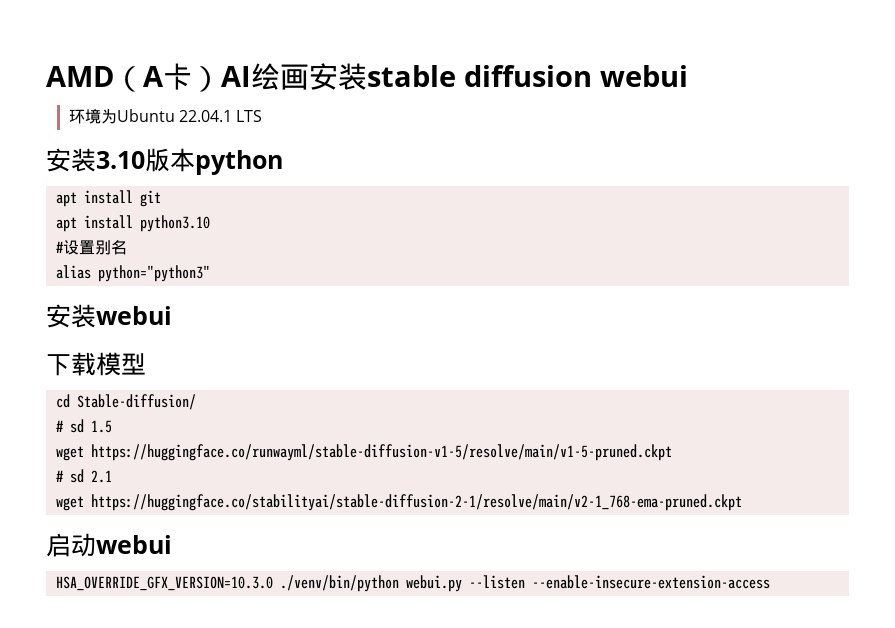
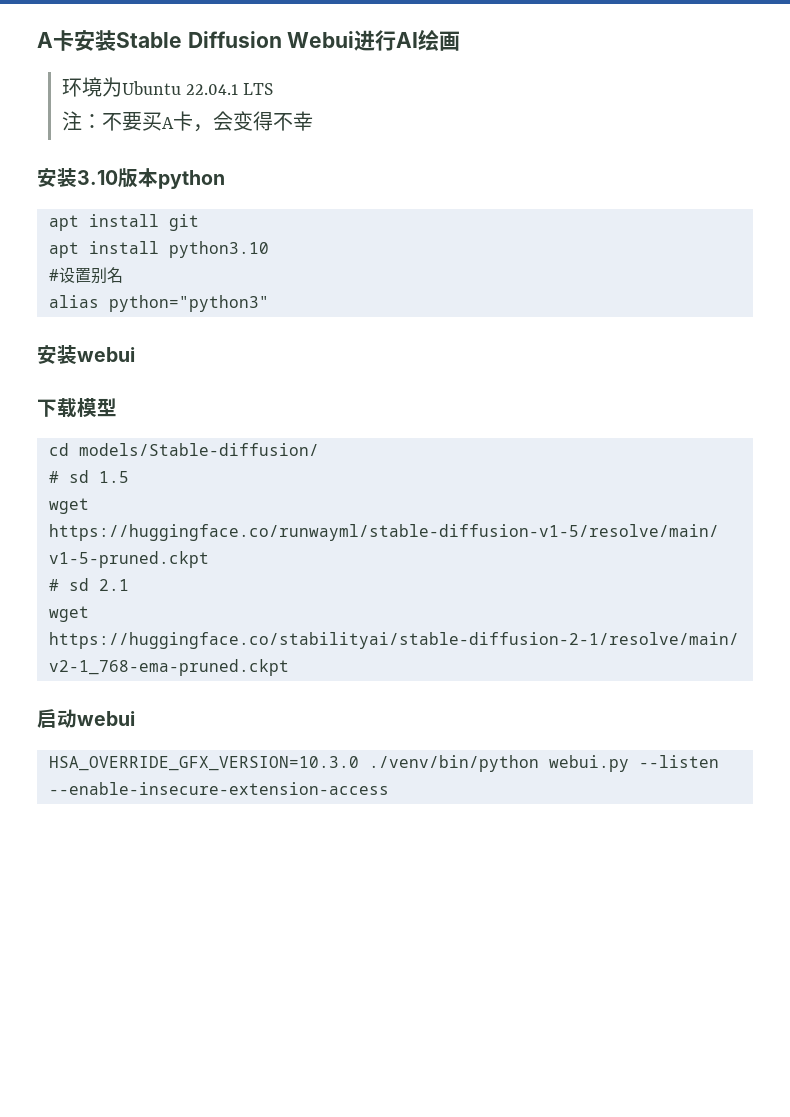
[46,63,688,92] AMD（A卡）AI绘画安装stable diffusion webui -> [37,29,461,51] A卡安装Stable Diffusion Webui进行AI绘画
(263, 116) none -> [61,111,313,132] // 注：不要买A卡，会变得不幸
[76,394,196,410] Stable-diffusion/ -> [79,443,319,456] models/Stable-diffusion/

